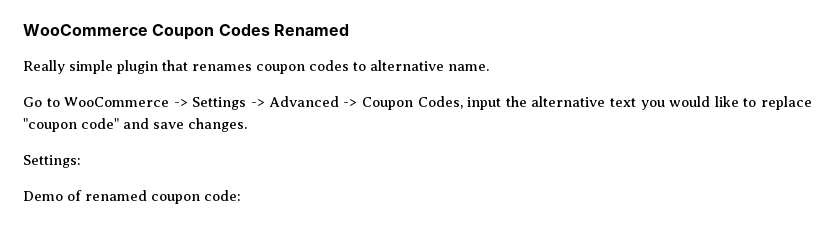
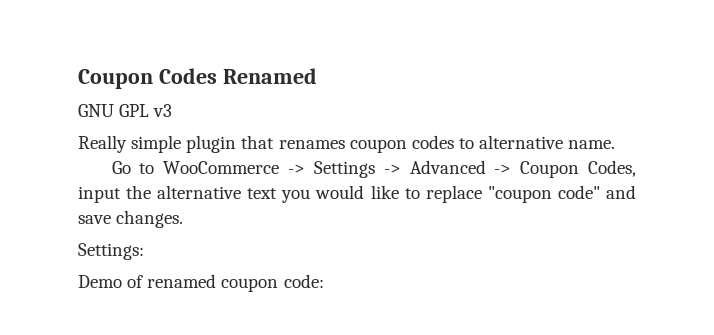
[23,24,148,36] WooCommerce -> (78, 79) none
(349, 30) none -> [78,104,173,117] // GNU GPL v3

